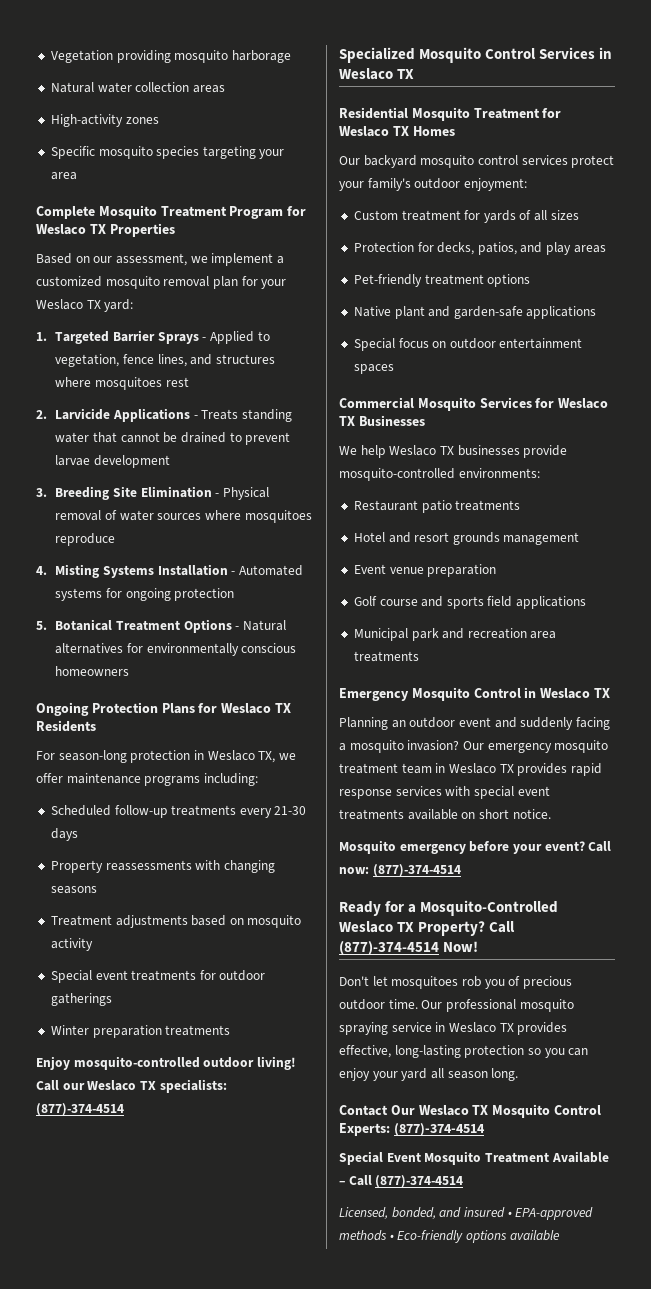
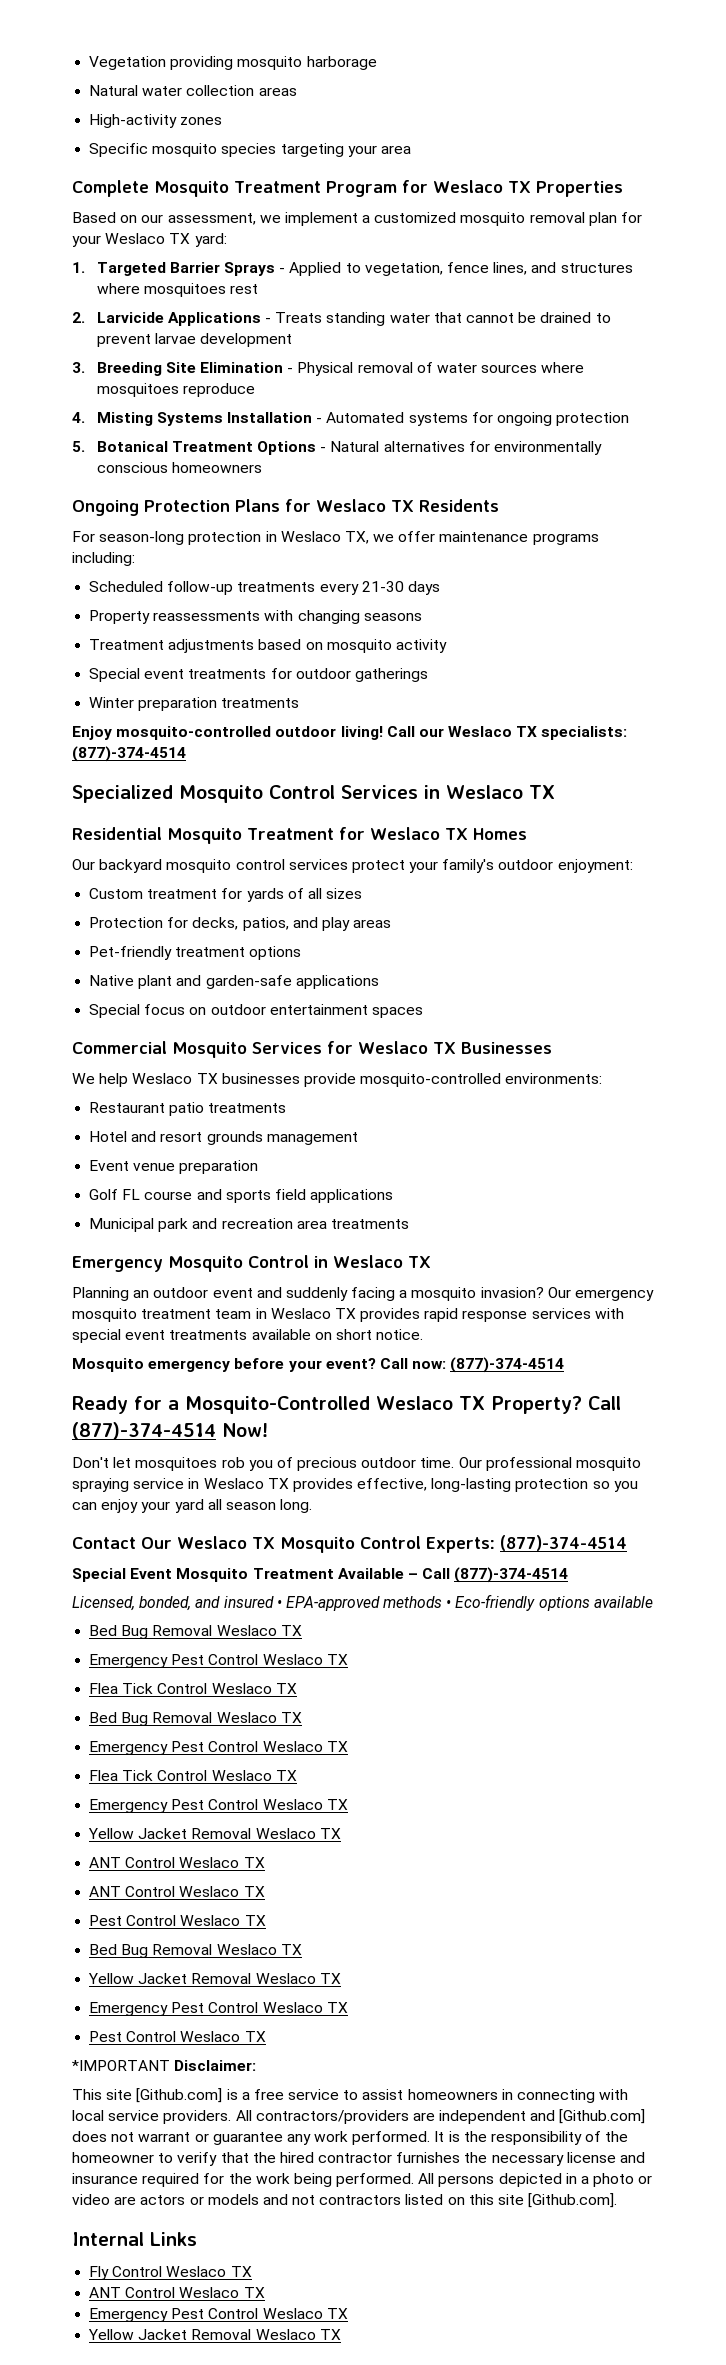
(377, 601) none -> [122,1189,141,1200] FL
(560, 1235) none -> [89,1625,302,1639] [89,1654,348,1668] [89,1683,297,1694] [89,1712,302,1726] [89,1741,348,1755] [89,1770,297,1781] [89,1799,348,1813] [88,1828,341,1839] [89,1857,265,1868] [89,1886,265,1897] [89,1915,266,1926] [89,1944,302,1958] [88,1973,341,1984] [89,2002,348,2016] [89,2031,266,2042] [72,2060,257,2071] [72,2088,629,2103] [72,2109,646,2124] [72,2131,629,2145] [72,2152,646,2166] [72,2173,653,2187] [72,2193,618,2208] [72,2232,197,2246] [89,2266,252,2280] [89,2287,265,2298] [89,2308,348,2322] [88,2329,341,2340] // Bed Bug Removal Weslaco TX // Emergency Pest Control Weslaco TX // Flea Tick Control Weslaco TX // Bed Bug Removal Weslaco TX // Emergency Pest Control Weslaco TX // Flea Tick Control Weslaco TX // Emergency Pest Control Weslaco TX // Yellow Jacket Removal Weslaco TX // ANT Control Weslaco TX // ANT Control Weslaco TX // Pest Control Weslaco TX // Bed Bug Removal Weslaco TX // Yellow Jacket Removal Weslaco TX // Emergency Pest Control Weslaco TX // Pest Control Weslaco TX // *IMPORTANT Disclaimer: // This site [Github.com] is a free service to assist homeowners in connecting with local service providers. All contractors/providers are independent and [Github.com] does not warrant or guarantee any work performed. It is the responsibility of the homeowner to verify that the hired contractor furnishes the necessary license and insurance required for the work being performed. All persons depicted in a photo or video are actors or models and not contractors listed on this site [Github.com]. // Internal Links // Fly Control Weslaco TX // ANT Control Weslaco TX // Emergency Pest Control Weslaco TX // Yellow Jacket Removal Weslaco TX

